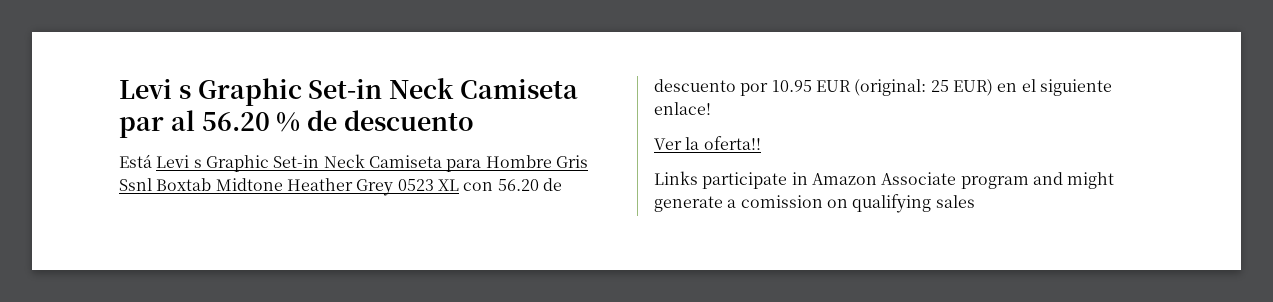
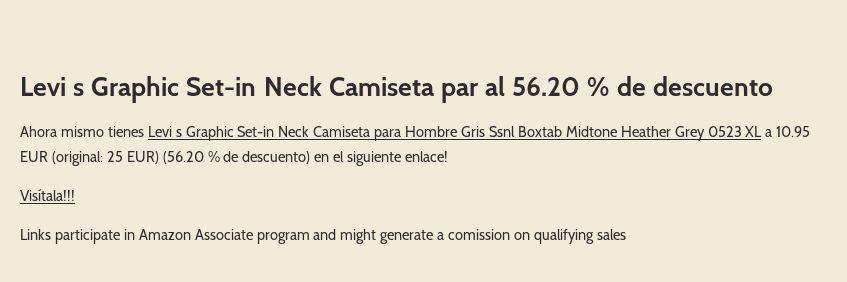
[119,154,152,168] Está -> [20,126,144,137] Ahora mismo tienes
[463,178,562,191] [654,79,769,96] con 56.20 de descuento por -> [765,129,773,137] a
(993, 87) none -> [162,151,311,164] (56.20 % de descuento)
[654,136,761,150] Ver la oferta!! -> [20,189,75,201] Visítala!!!

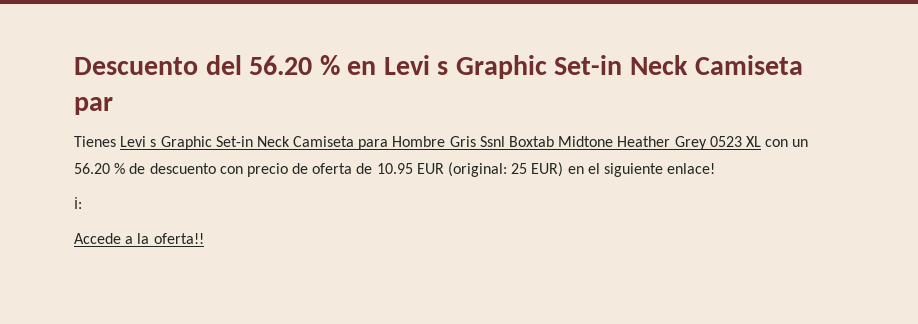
(20, 86) none -> [74,55,377,75] Descuento del 56.20 % en
[485,76,773,96] [20,126,144,137] al 56.20 % de descuento // Ahora mismo tienes -> [74,136,116,147] // Tienes
[765,129,773,137] a -> [765,139,809,147] [74,163,373,177] con un 56.20 % de descuento con precio de oferta de
[162,151,311,164] (56.20 % de descuento) -> (564, 169) none
[20,189,75,201] [20,229,626,244] Visítala!!! // Links participate in Amazon Associate program and might generate a comission on qualifying sales -> [74,197,82,209] [74,233,204,244] ℹ: // Accede a la oferta!!

